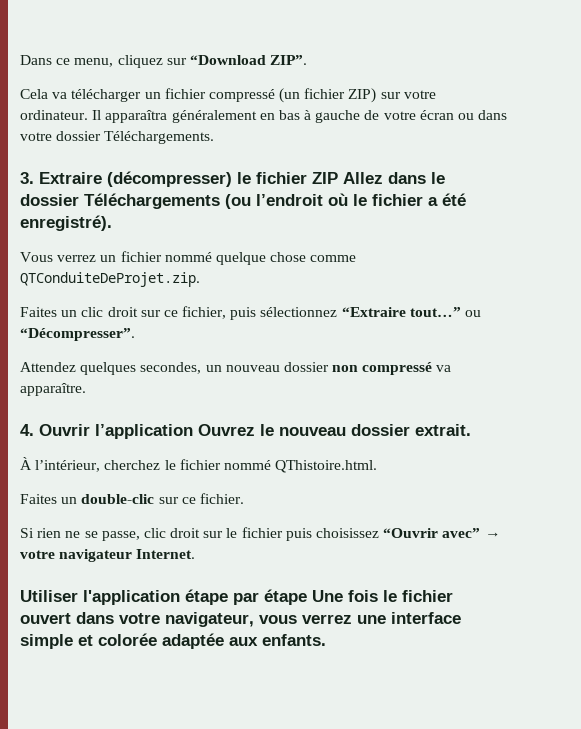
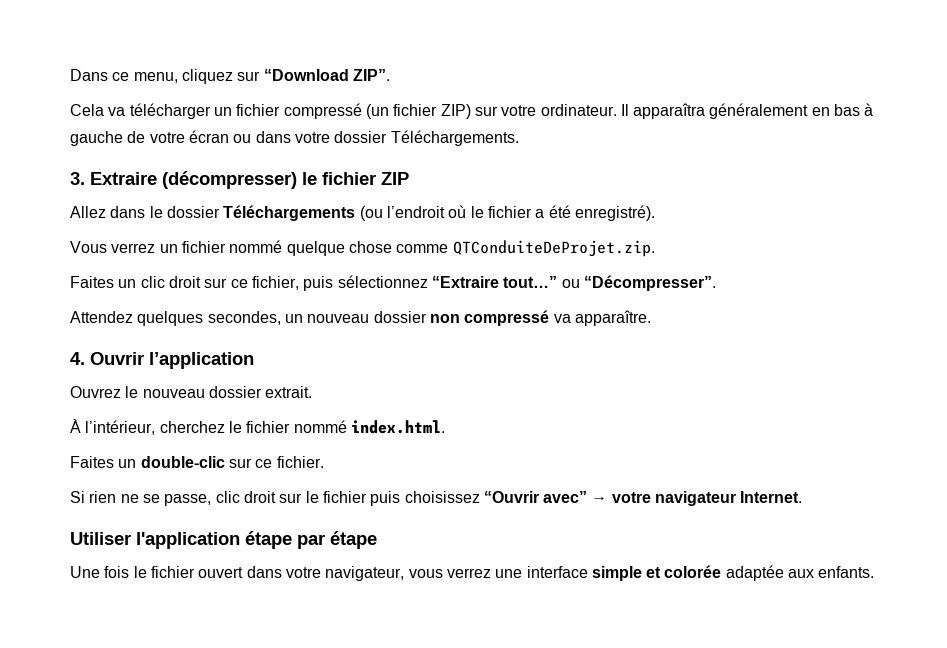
(338, 178) none -> (409, 178) //
(193, 431) none -> (254, 360) //
[275,460,378,473] QThistoire.html. -> [350,420,445,434] index.html.
(307, 597) none -> (377, 540) //

